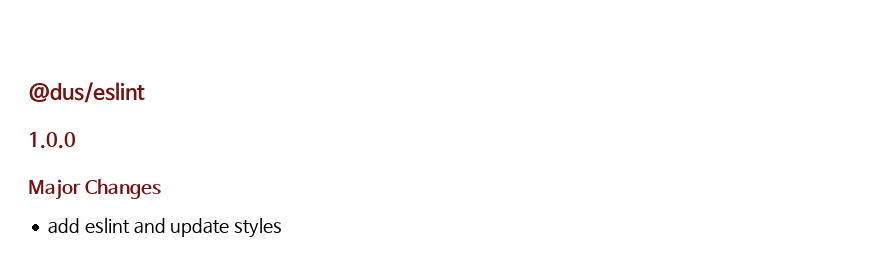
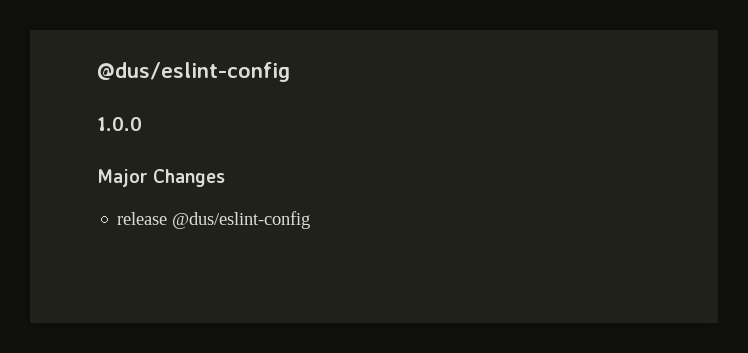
[28,82,145,103] @dus/eslint -> [97,62,290,82] @dus/eslint-config
[47,218,283,238] add eslint and update styles -> [117,211,311,229] release @dus/eslint-config

